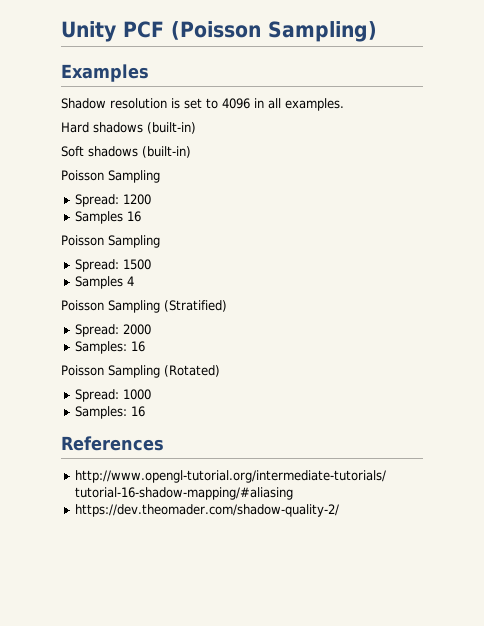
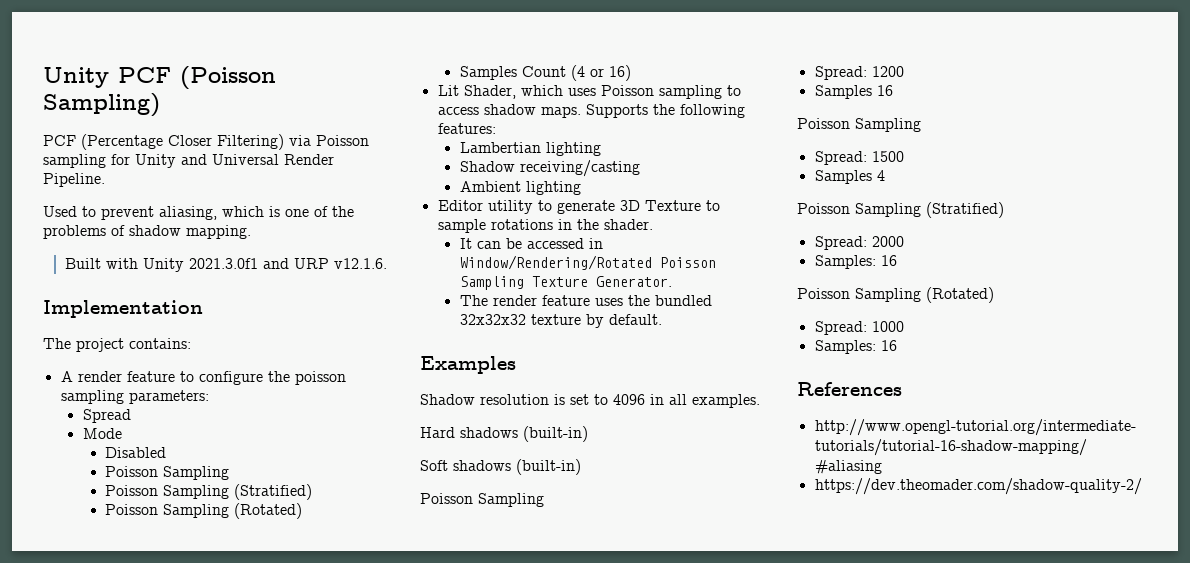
(377, 31) none -> [43,134,369,150] [43,154,334,168] [43,173,105,187] [43,206,354,220] [43,225,251,239] [65,258,388,272] [43,300,203,318] [43,338,191,352] [60,371,346,385] [60,390,209,404] [82,409,131,423] [82,428,122,439] [105,447,167,458] [105,466,230,480] [105,484,313,500] [105,503,303,519] [459,65,631,81] [437,85,741,99] [437,104,745,118] [437,123,496,134] [459,142,601,156] [459,160,640,177] [459,181,581,195] [437,200,720,214] [437,219,653,233] [459,238,603,249] [459,255,716,270] [459,276,672,290] [459,295,712,306] [459,314,662,328] // PCF (Percentage Closer Filtering) via Poisson sampling for Unity and Universal Render Pipeline. // Used to prevent aliasing, which is one of the problems of shadow mapping. // Built with Unity 2021.3.0f1 and URP v12.1.6. // Implementation // The project contains: // A render feature to configure the poisson sampling parameters: // Spread // Mode // Disabled // Poisson Sampling // Poisson Sampling (Stratified) // Poisson Sampling (Rotated) // Samples Count (4 or 16) // Lit Shader, which uses Poisson sampling to access shadow maps. Supports the following features: // Lambertian lighting // Shadow receiving/casting // Ambient lighting // Editor utility to generate 3D Texture to sample rotations in the shader. // It can be accessed in Window/Rendering/Rotated Poisson Sampling Texture Generator. // The render feature uses the bundled 32x32x32 texture by default.

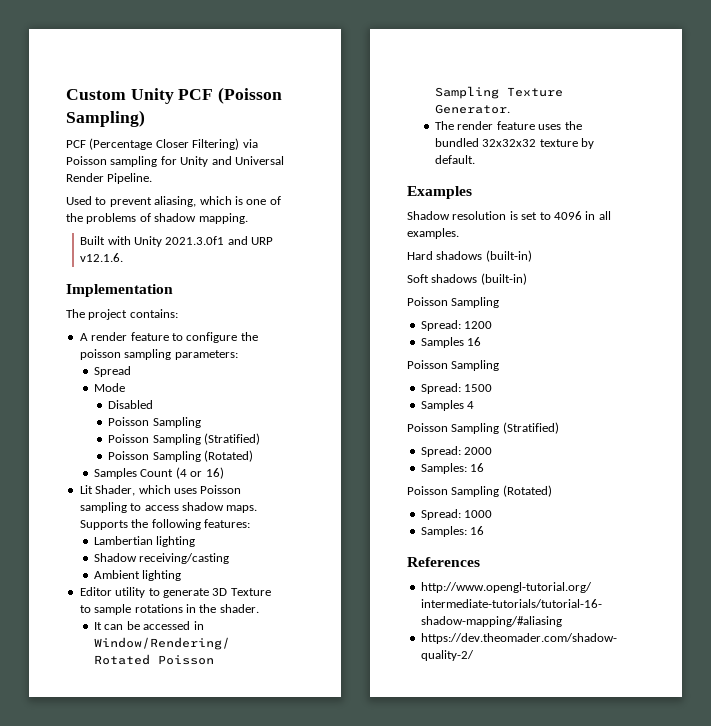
(43, 77) none -> [66,89,126,100] Custom

